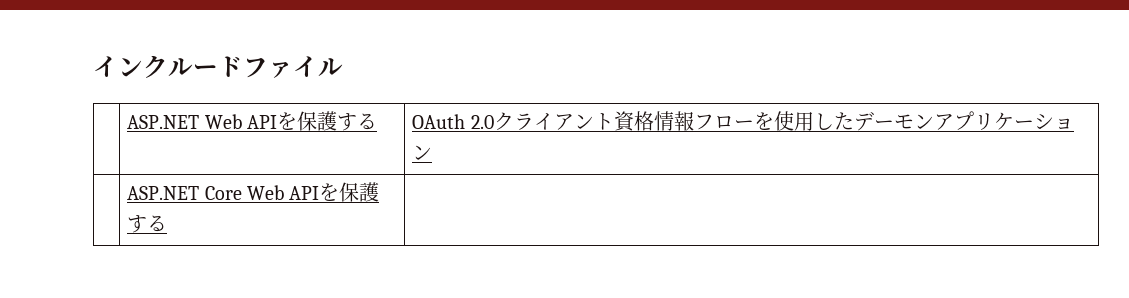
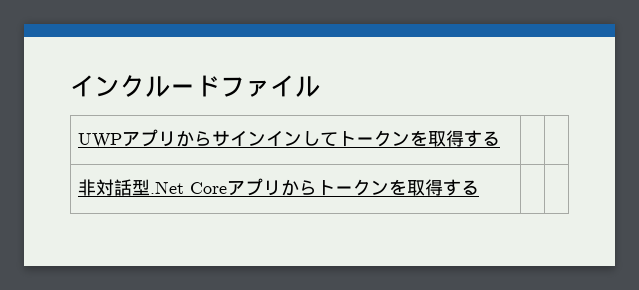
[127,111,378,131] [412,111,1074,132] [412,145,433,160] [127,182,380,202] [127,215,168,233] | ASP.NET Web APIを保護する | OAuth 2.0クライアント資格情報フローを使用したデーモンアプリケーション // | ASP.NET Core Web APIを保護する | -> [77,129,500,148] [77,178,479,196] UWPアプリからサインインしてトークンを取得する | | // 非対話型.Net Coreアプリからトークンを取得する | |

